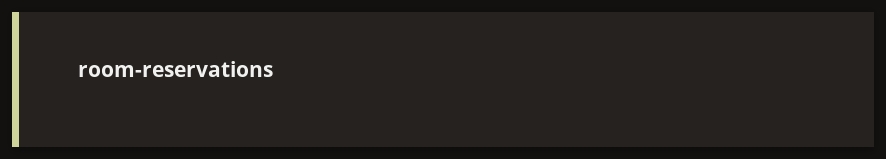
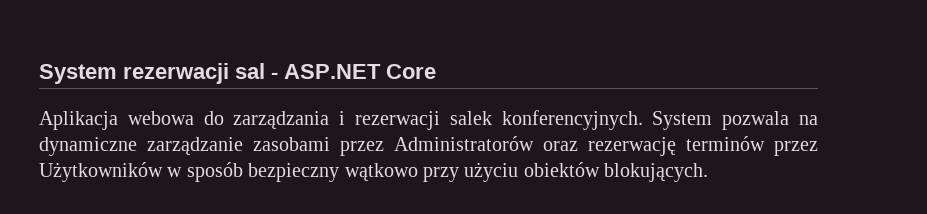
[78,61,273,77] room-reservations -> [39,63,436,84] [39,110,818,130] [39,136,818,156] [39,162,709,182] System rezerwacji sal - ASP.NET Core // Aplikacja webowa do zarządzania i rezerwacji salek konferencyjnych. System pozwala na dynamiczne zarządzanie zasobami przez Administratorów oraz rezerwację terminów przez Użytkowników w sposób bezpieczny wątkowo przy użyciu obiektów blokujących.

